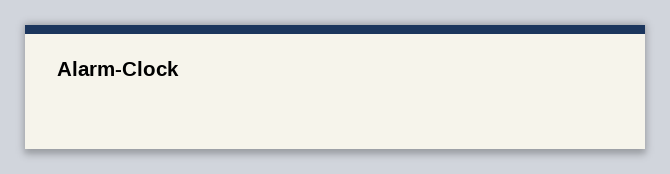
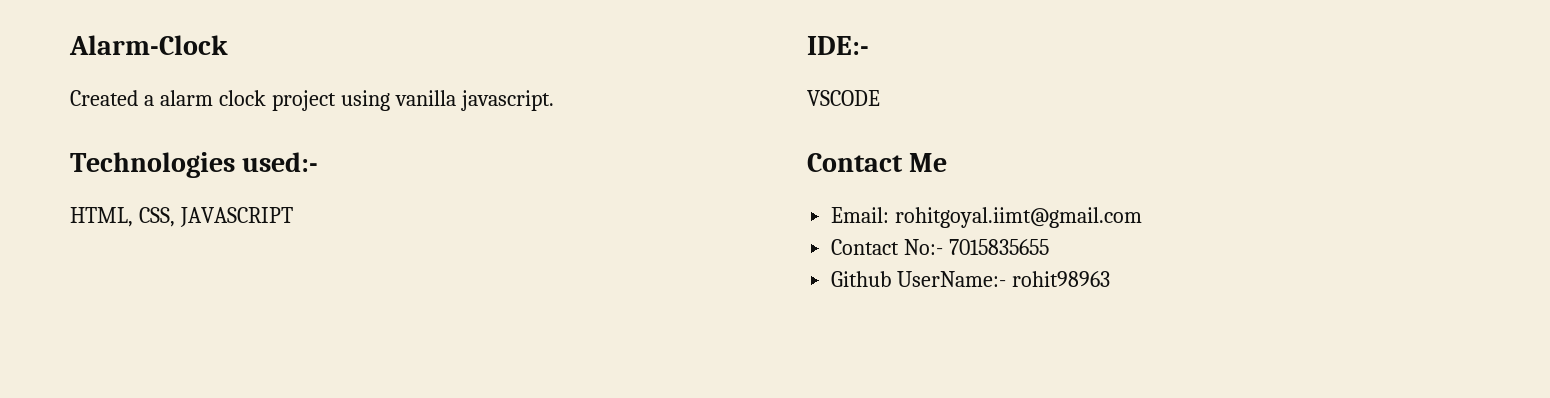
(179, 68) none -> [70,90,554,111] [70,152,319,178] [70,207,293,227] [807,36,869,55] [807,90,880,106] [807,153,948,172] [831,207,1143,228] [831,239,1050,255] [831,271,1111,287] // Created a alarm clock project using vanilla javascript. // Technologies used:- // HTML, CSS, JAVASCRIPT // IDE:- // VSCODE // Contact Me // Email: rohitgoyal.iimt@gmail.com // Contact No:- 7015835655 // Github UserName:- rohit98963

